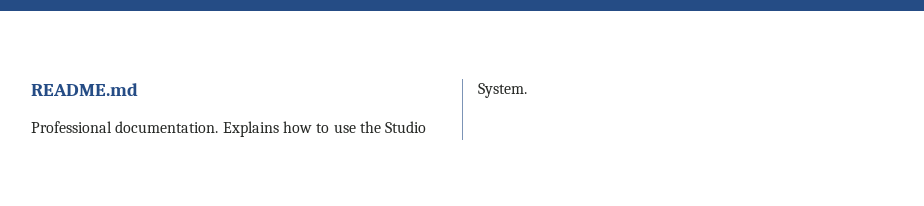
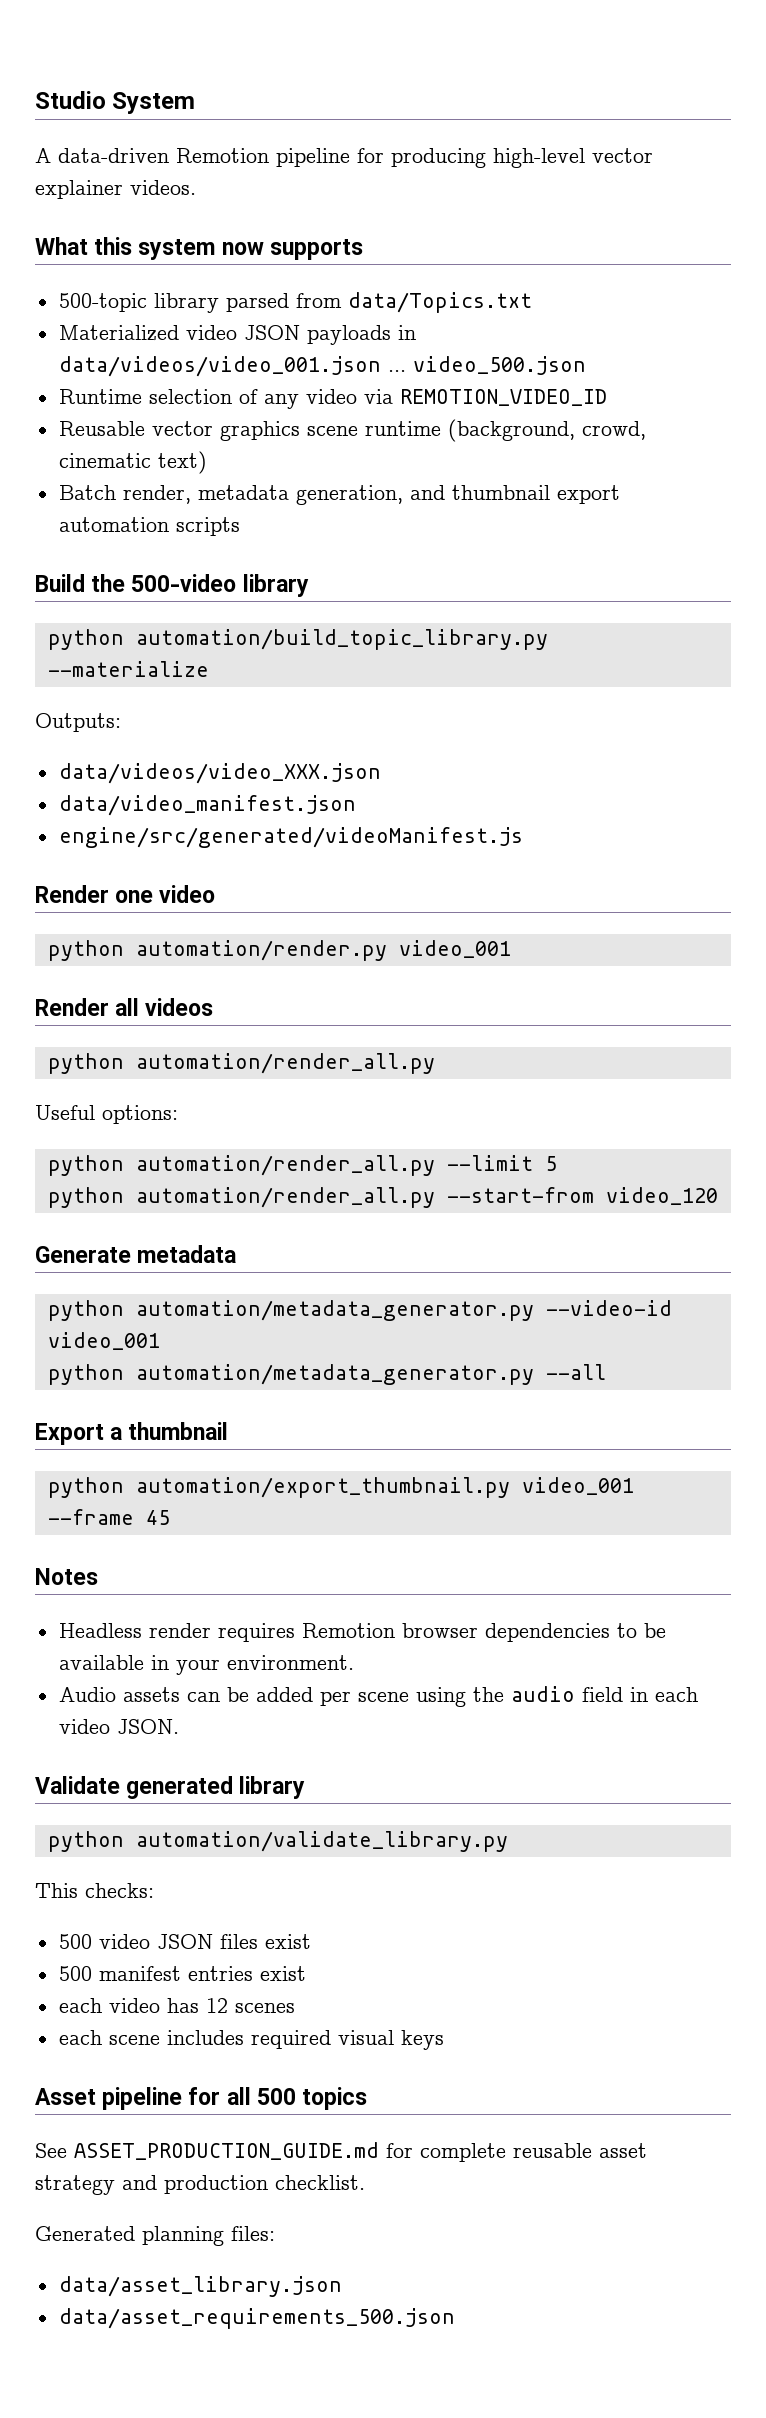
[31,83,138,96] [31,121,427,137] [478,83,527,98] README.md // Professional documentation. Explains how to use the Studio System. -> [35,91,196,114] [35,148,653,168] [35,180,196,199] [35,237,363,260] [58,292,532,313] [58,325,416,345] [58,356,586,377] [58,389,607,409] [58,419,646,442] [58,451,207,474] [58,485,620,505] [58,517,240,536] [35,574,309,597] [47,629,548,650] [47,661,209,677] [35,713,121,732] [58,763,381,784] [58,795,356,816] [58,827,523,848] [35,885,216,903] [47,940,511,961] [35,998,214,1016] [47,1053,435,1074] [35,1105,178,1124] [47,1155,557,1176] [47,1187,718,1208] [35,1245,237,1263] [47,1300,672,1321] [47,1332,160,1350] [47,1364,606,1385] [35,1422,229,1445] [47,1477,634,1498] [47,1509,170,1525] [35,1568,98,1585] [58,1623,666,1642] [58,1655,354,1675] [58,1686,698,1707] [58,1719,179,1734] [35,1776,306,1799] [47,1831,508,1852] [35,1883,154,1898] [58,1934,311,1949] [58,1966,306,1981] [58,1998,295,2013] [58,2030,444,2050] [35,2087,368,2110] [35,2142,647,2162] [35,2175,365,2195] [35,2226,275,2246] [58,2276,342,2297] [58,2308,455,2329] Studio System // A data-driven Remotion pipeline for producing high-level vector explainer videos. // What this system now supports // 500-topic library parsed from data/Topics.txt // Materialized video JSON payloads in data/videos/video_001.json ... video_500.json // Runtime selection of any video via REMOTION_VIDEO_ID // Reusable vector graphics scene runtime (background, crowd, cinematic text) // Batch render, metadata generation, and thumbnail export automation scripts // Build the 500-video library // python automation/build_topic_library.py --materialize // Outputs: // data/videos/video_XXX.json // data/video_manifest.json // engine/src/generated/videoManifest.js // Render one video // python automation/render.py video_001 // Render all videos // python automation/render_all.py // Useful options: // python automation/render_all.py --limit 5 // python automation/render_all.py --start-from video_120 // Generate metadata // python automation/metadata_generator.py --video-id video_001 // python automation/metadata_generator.py --all // Export a thumbnail // python automation/export_thumbnail.py video_001 --frame 45 // Notes // Headless render requires Remotion browser dependencies to be available in your environment. // Audio assets can be added per scene using the audio field in each video JSON. // Validate generated library // python automation/validate_library.py // This checks: // 500 video JSON files exist // 500 manifest entries exist // each video has 12 scenes // each scene includes required visual keys // Asset pipeline for all 500 topics // See ASSET_PRODUCTION_GUIDE.md for complete reusable asset strategy and production checklist. // Generated planning files: // data/asset_library.json // data/asset_requirements_500.json

